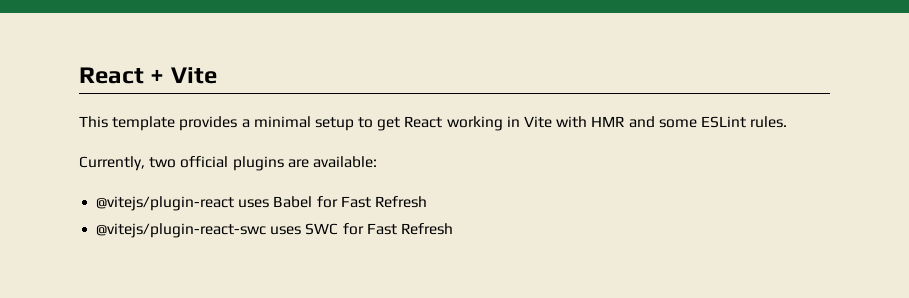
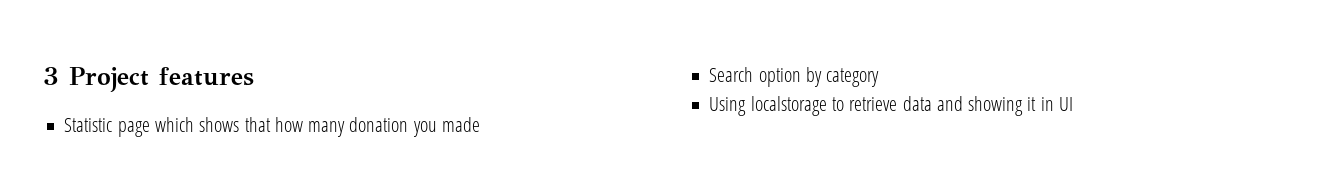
[79,67,217,84] [79,116,788,131] [79,156,377,171] [96,196,427,211] [96,223,453,238] React + Vite // This template provides a minimal setup to get React working in Vite with HMR and some ESLint rules. // Currently, two official plugins are available: // @vitejs/plugin-react uses Babel for Fast Refresh // @vitejs/plugin-react-swc uses SWC for Fast Refresh -> [43,67,254,92] [64,117,480,137] [709,67,880,87] [709,96,1073,116] 3 Project features // Statistic page which shows that how many donation you made // Search option by category // Using localstorage to retrieve data and showing it in UI

